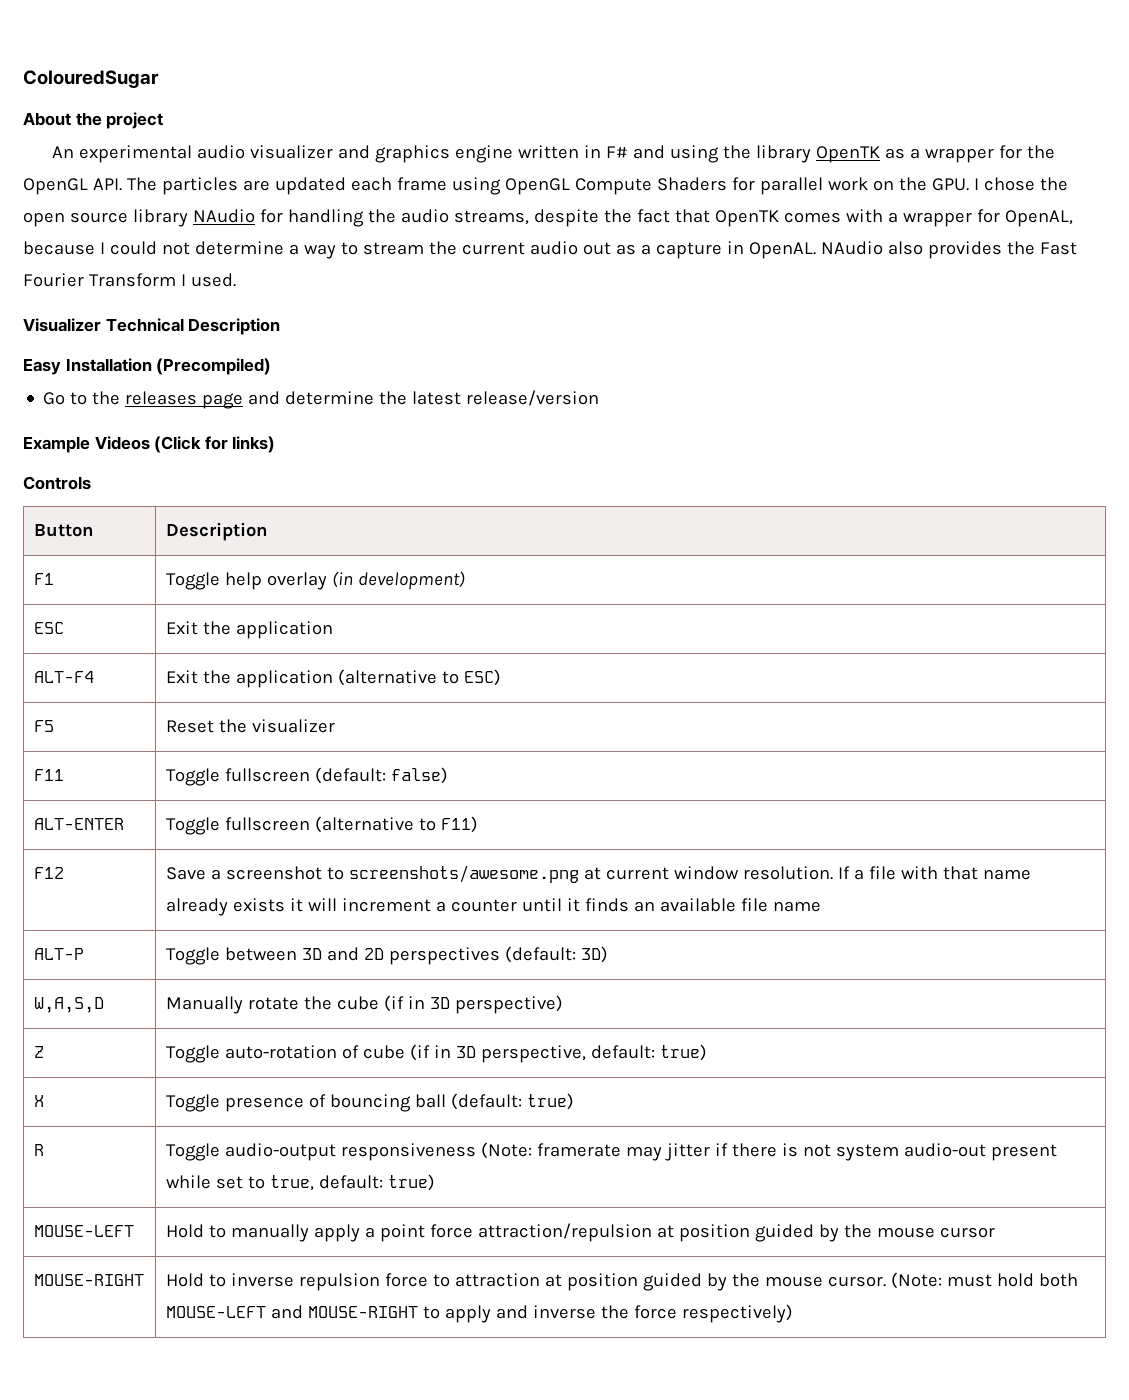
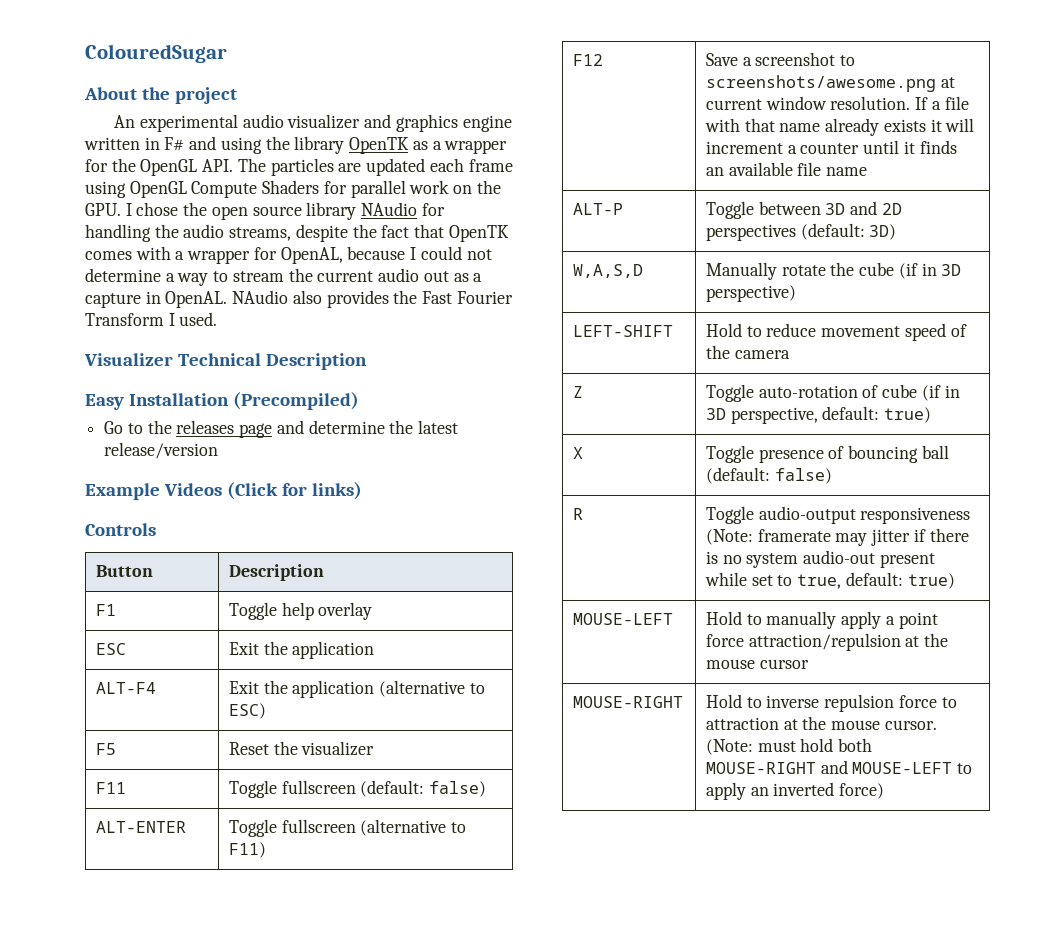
[331,571,465,590] (in development) -> (373, 611) none
(563, 1004) none -> [573,325,674,337] [706,323,967,341] [706,345,790,359] // LEFT-SHIFT | Hold to reduce movement speed of the camera
[526,1093,574,1110] true) -> [774,468,832,484] false)
[802,1144,831,1157] not -> [722,555,742,564] no
[678,1224,839,1242] position guided by -> (920, 641) none
[566,1273,727,1291] position guided by -> (798, 724) none
[165,1304,793,1323] MOUSE-LEFT and MOUSE-RIGHT to apply and inverse the force respectively) -> [706,760,973,774] [706,782,885,800] MOUSE-RIGHT and MOUSE-LEFT to apply an inverted force)

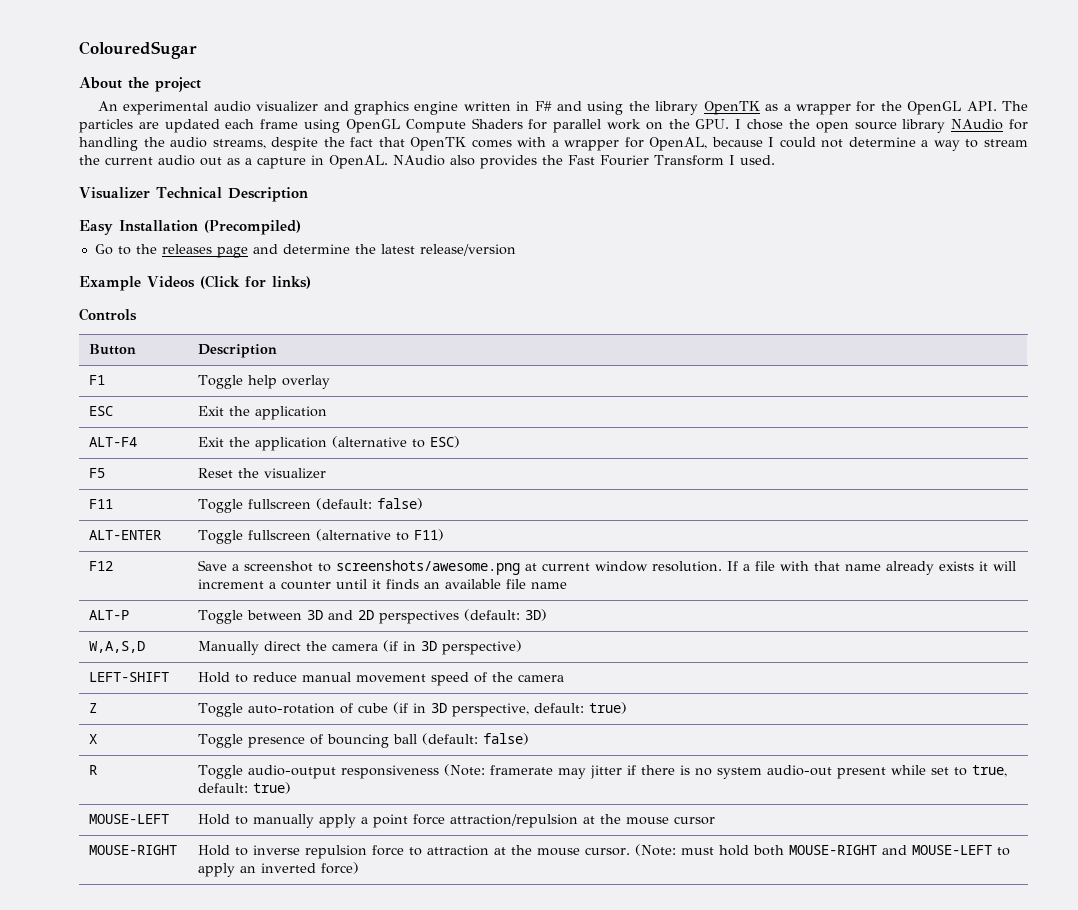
[781,262,895,276] rotate the cube -> [264,641,379,651] direct the camera
(817, 330) none -> [302,672,352,682] manual

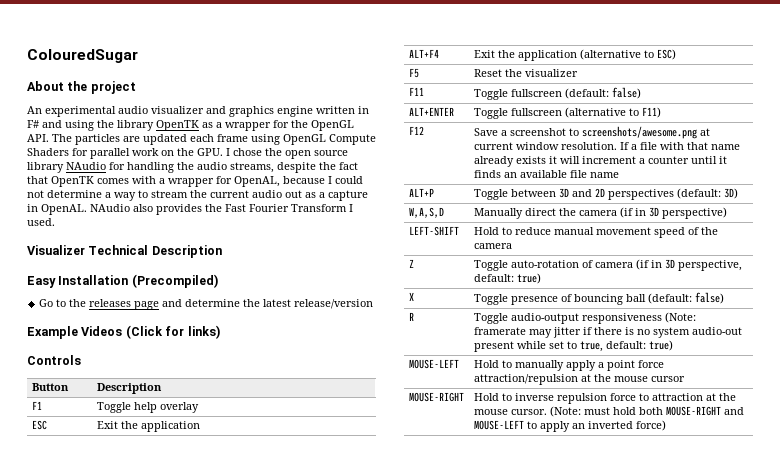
[89,437,138,447] ALT-F4 -> [408,49,439,58] ALT+F4
[89,530,162,540] ALT-ENTER -> [408,107,454,116] ALT+ENTER
[89,610,130,620] ALT-P -> [408,188,434,197] ALT+P
[358,703,389,713] cube -> [594,262,633,268] camera

